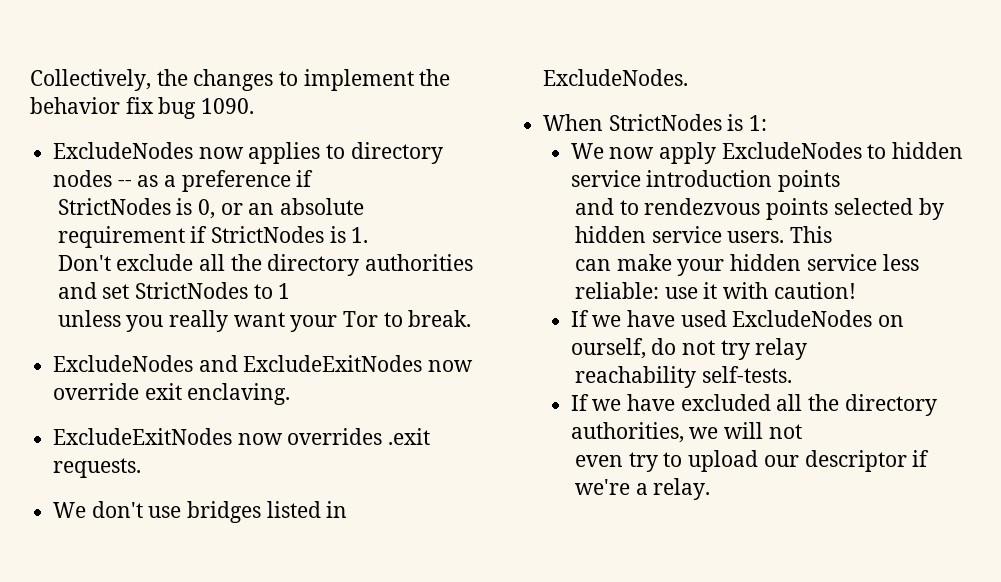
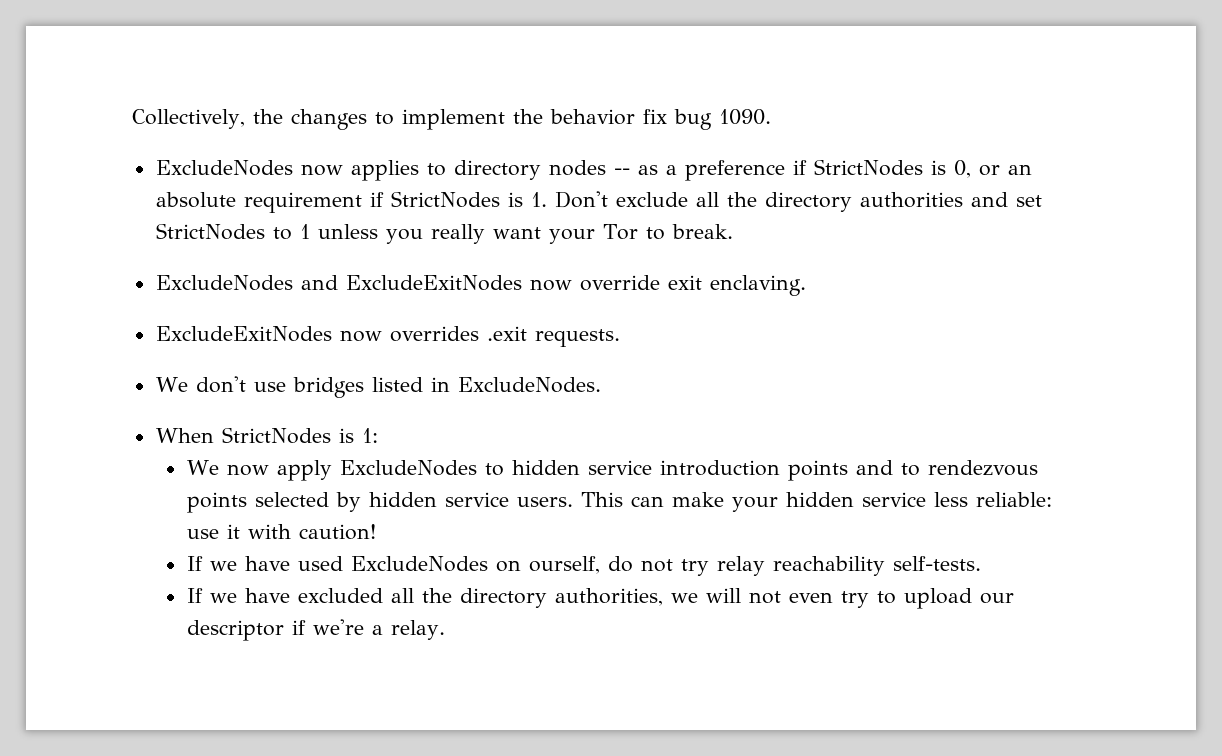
(314, 178) // -> (807, 167) none
(369, 235) // -> (547, 199) none
(291, 291) // -> (310, 231) none
(841, 181) // -> (848, 470) none
(833, 234) // -> (623, 499) none
(808, 349) // -> (765, 566) none
(802, 431) // -> (781, 597) none

